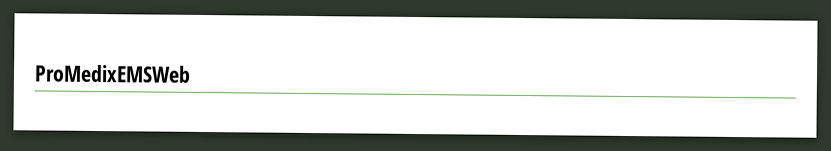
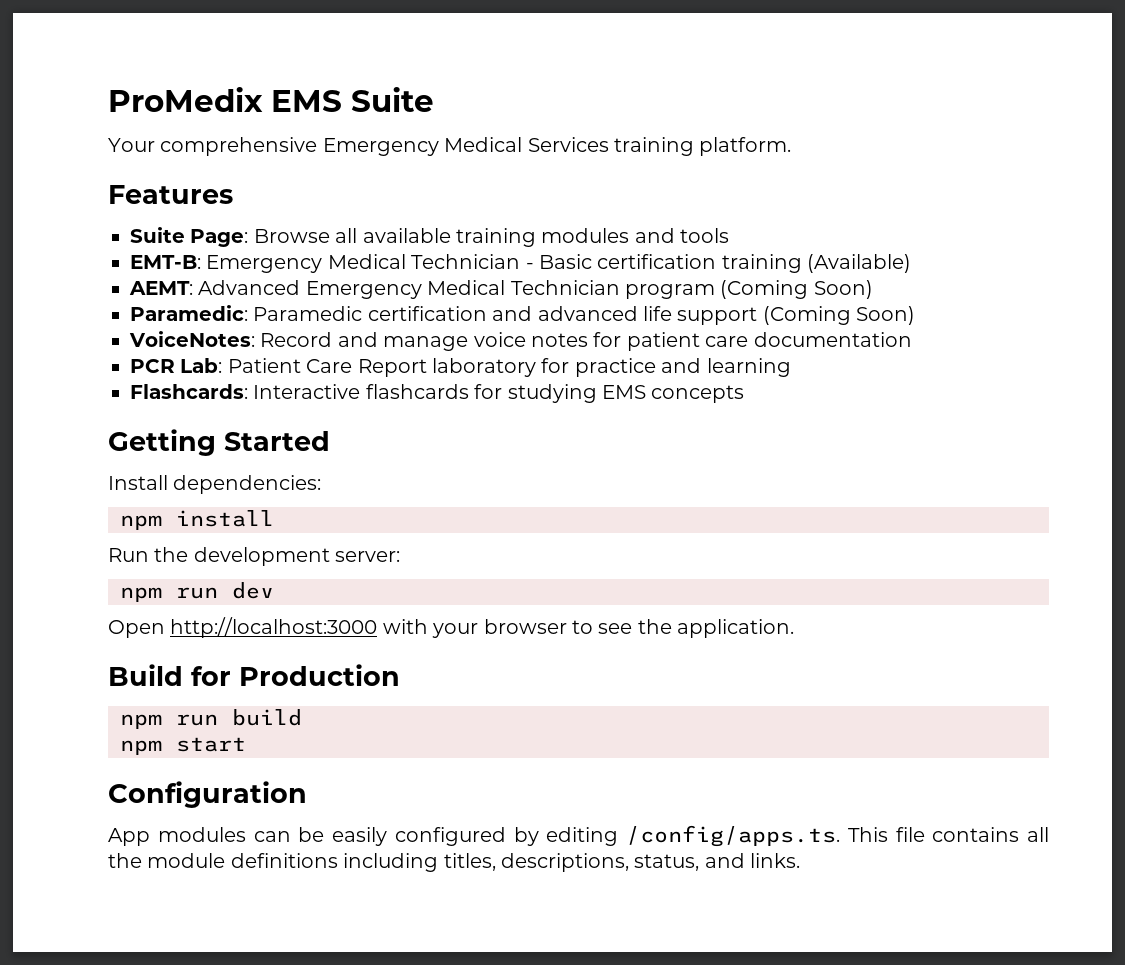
[34,64,191,83] ProMedixEMSWeb -> [108,87,434,112] [108,137,792,156] [108,185,233,204] [130,227,730,247] [130,254,912,273] [129,280,873,299] [130,305,916,325] [129,331,912,351] [130,358,791,377] [130,384,745,403] [108,429,330,456] [108,475,322,494] [120,510,274,530] [108,547,401,566] [120,582,274,602] [108,617,795,638] [108,664,400,686] [120,709,302,729] [120,737,246,755] [108,781,307,808] [108,825,1049,847] [108,853,801,872] ProMedix EMS Suite // Your comprehensive Emergency Medical Services training platform. // Features // Suite Page: Browse all available training modules and tools // EMT-B: Emergency Medical Technician - Basic certification training (Available) // AEMT: Advanced Emergency Medical Technician program (Coming Soon) // Paramedic: Paramedic certification and advanced life support (Coming Soon) // VoiceNotes: Record and manage voice notes for patient care documentation // PCR Lab: Patient Care Report laboratory for practice and learning // Flashcards: Interactive flashcards for studying EMS concepts // Getting Started // Install dependencies: // npm install // Run the development server: // npm run dev // Open http://localhost:3000 with your browser to see the application. // Build for Production // npm run build // npm start // Configuration // App modules can be easily configured by editing /config/apps.ts. This file contains all the module definitions including titles, descriptions, status, and links.

